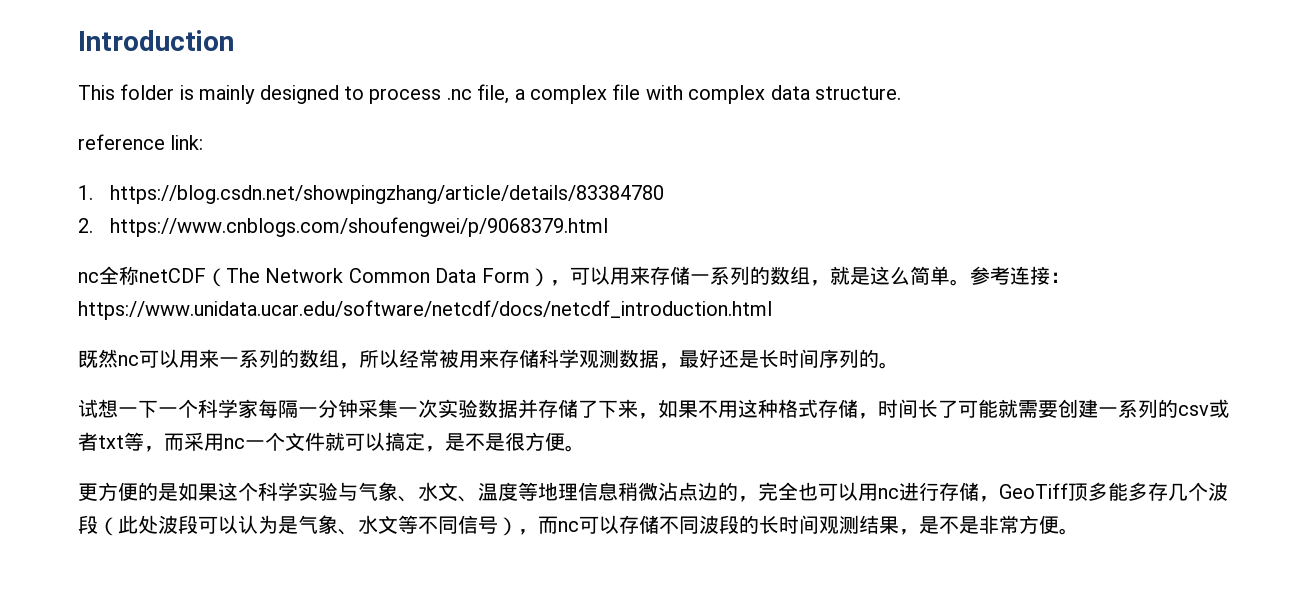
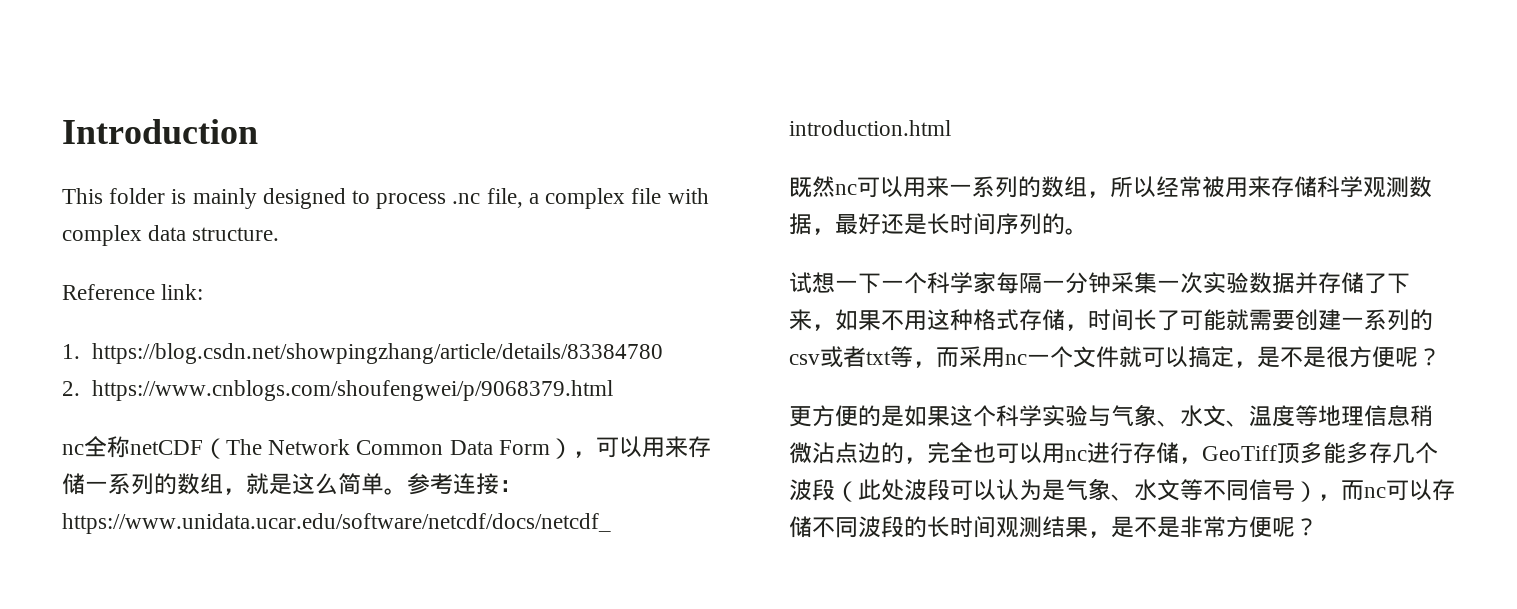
[78,134,165,150] reference -> [62,284,155,300] Reference
[565,445,585,452] 。 -> [1395,347,1441,367] 呢？
[1059,528,1079,535] 。 -> [1272,517,1318,537] 呢？

